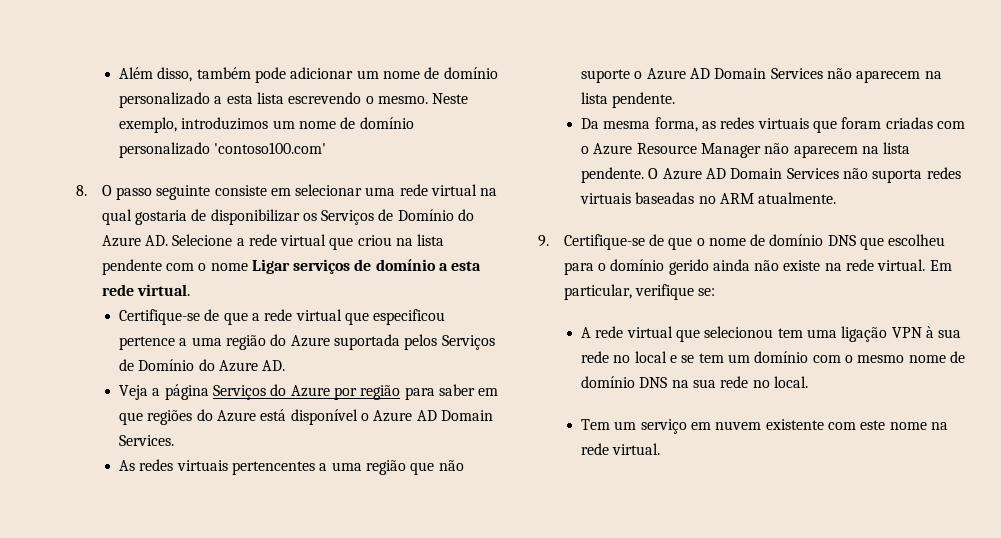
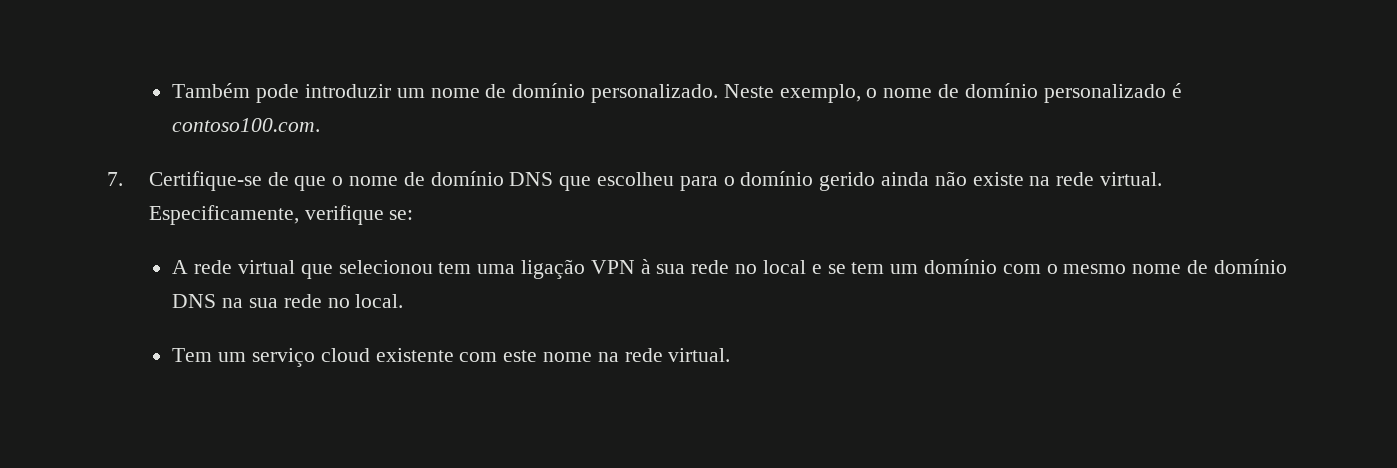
[119,67,498,83] [119,92,469,108] [119,117,414,133] [119,142,327,158] [76,184,498,200] [101,209,475,225] [101,234,445,250] [101,259,482,275] [101,284,190,296] [119,309,446,325] [119,334,495,350] [119,359,286,372] [119,384,499,400] [119,409,494,425] [119,435,175,446] [119,459,464,475] [581,68,942,83] [581,92,676,108] [581,117,966,133] [581,142,911,158] [581,167,961,183] [580,192,837,204] [538,235,549,247] Além disso, também pode adicionar um nome de domínio personalizado a esta lista escrevendo o mesmo. Neste exemplo, introduzimos um nome de domínio personalizado 'contoso100.com' // 8. O passo seguinte consiste em selecionar uma rede virtual na qual gostaria de disponibilizar os Serviços de Domínio do Azure AD. Selecione a rede virtual que criou na lista pendente com o nome Ligar serviços de domínio a esta rede virtual. // Certifique-se de que a rede virtual que especificou pertence a uma região do Azure suportada pelos Serviços de Domínio do Azure AD. // Veja a página Serviços do Azure por região para saber em que regiões do Azure está disponível o Azure AD Domain Services. // As redes virtuais pertencentes a uma região que não suporte o Azure AD Domain Services não aparecem na lista pendente. // Da mesma forma, as redes virtuais que foram criadas com o Azure Resource Manager não aparecem na lista pendente. O Azure AD Domain Services não suporta redes virtuais baseadas no ARM atualmente. // 9. -> [172,83,1182,103] [172,118,321,132] [107,172,123,186] Também pode introduzir um nome de domínio personalizado. Neste exemplo, o nome de domínio personalizado é contoso100.com. // 7.
[929,260,952,271] [563,284,632,300] Em particular, -> [148,205,299,225] Especificamente,
[691,421,762,430] em nuvem -> [320,348,370,362] cloud

